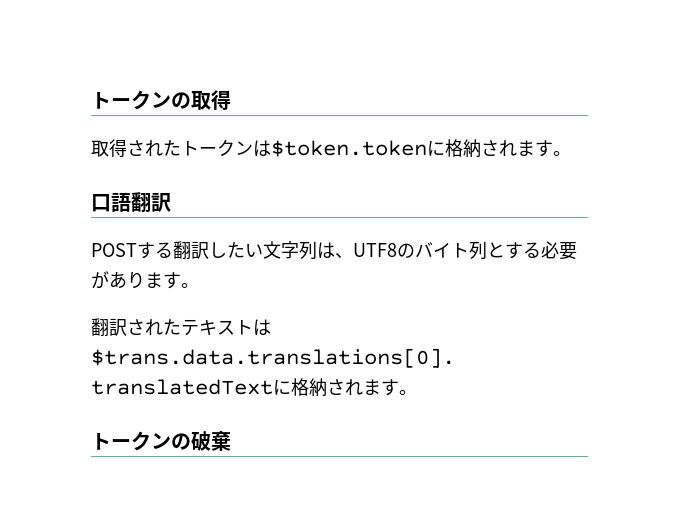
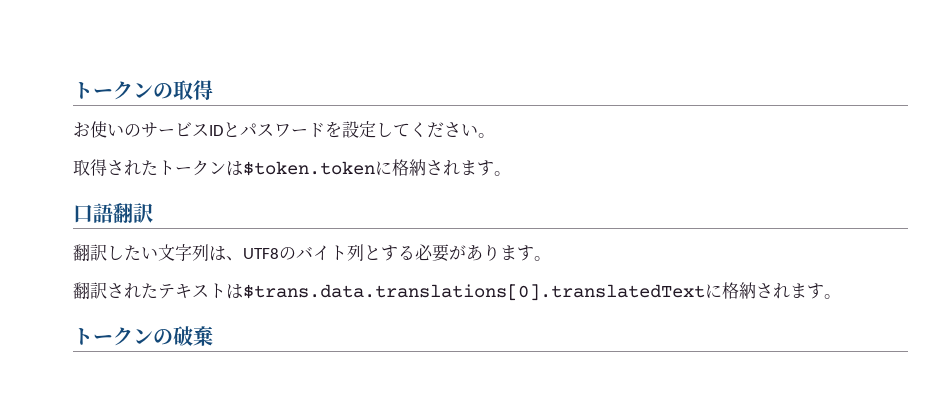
(231, 100) none -> [73,121,495,138] // お使いのサービスIDとパスワードを設定してください。
[91,242,173,259] POSTする -> (153, 213) none

